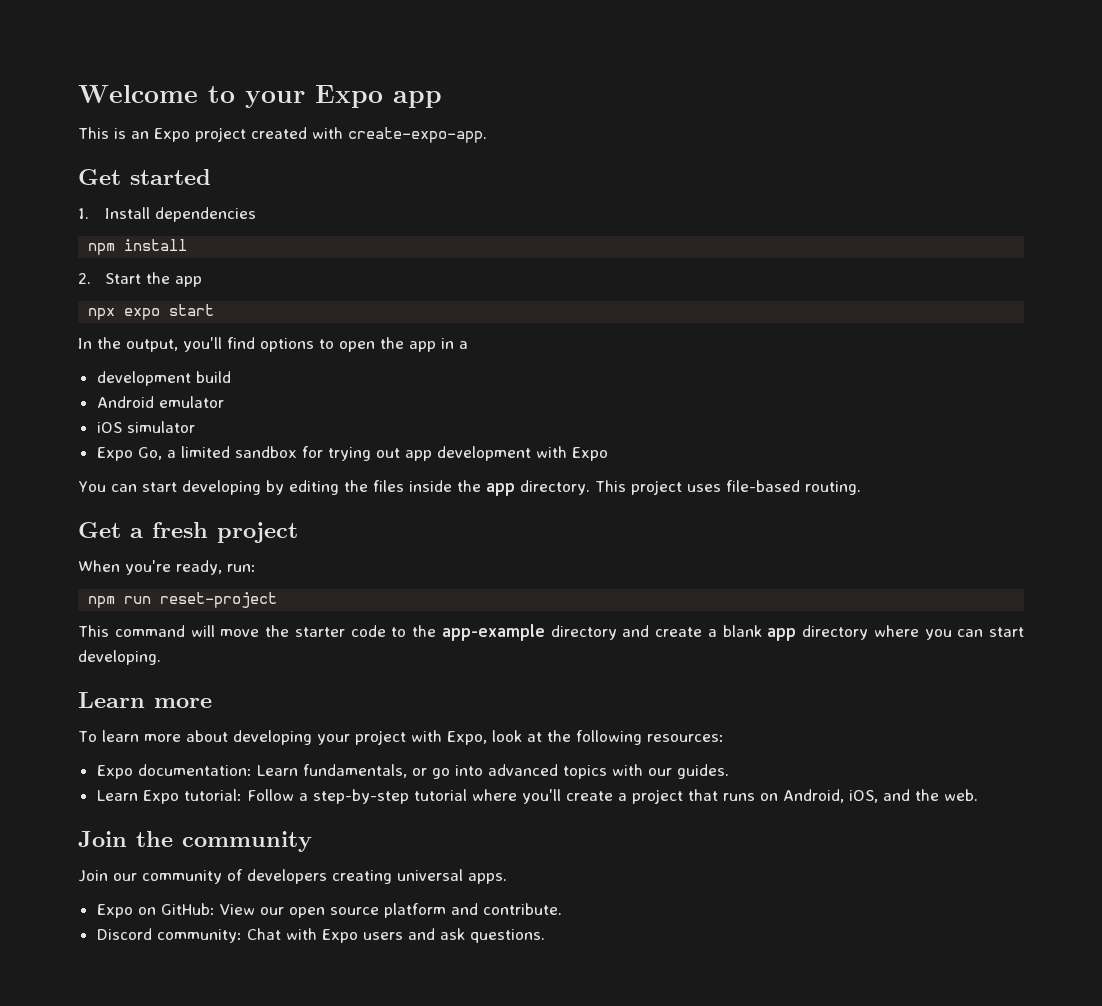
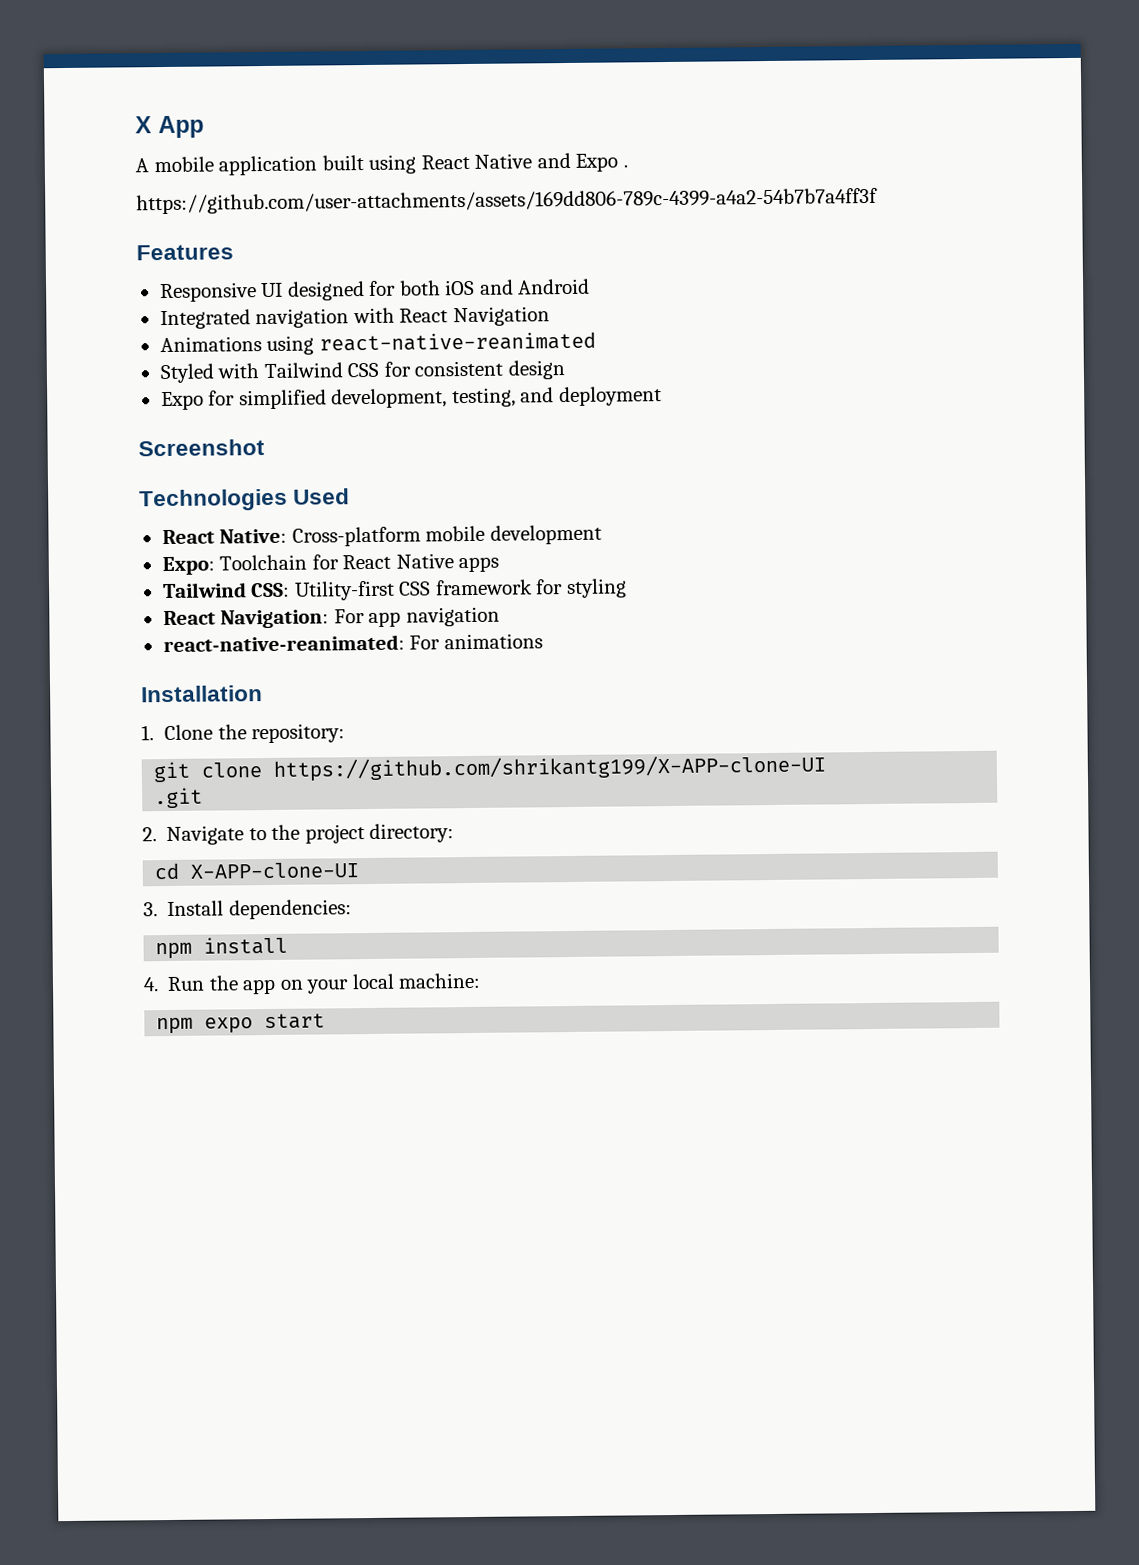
[78,85,442,108] [78,127,487,143] [78,169,211,185] [78,207,257,222] Welcome to your Expo app // This is an Expo project created with create-expo-app. // Get started // 1. Install dependencies -> [135,115,204,139] [135,152,628,176] [136,187,878,215] [136,244,234,261] [159,278,591,303] [159,306,550,330] [159,331,596,355] [159,360,565,384] [160,386,662,411] [138,439,265,457] [139,488,351,512] [161,524,602,547] [161,553,500,576] [161,578,627,601] [162,606,500,629] [162,633,543,653] [141,685,263,703] [141,723,346,744] [153,754,827,783] [154,787,204,809] [142,823,455,846] [154,862,360,880] [143,899,352,920] X App // A mobile application built using React Native and Expo . // https://github.com/user-attachments/assets/169dd806-789c-4399-a4a2-54b7b7a4ff3f // Features // Responsive UI designed for both iOS and Android // Integrated navigation with React Navigation // Animations using react-native-reanimated // Styled with Tailwind CSS for consistent design // Expo for simplified development, testing, and deployment // Screenshot // Technologies Used // React Native: Cross-platform mobile development // Expo: Toolchain for React Native apps // Tailwind CSS: Utility-first CSS framework for styling // React Navigation: For app navigation // react-native-reanimated: For animations // Installation // 1. Clone the repository: // git clone https://github.com/shrikantg199/X-APP-clone-UI // .git // 2. Navigate to the project directory: // cd X-APP-clone-UI // 3. Install dependencies:
[78,272,203,287] [88,304,215,320] [78,337,468,352] [96,371,231,386] [96,396,224,408] [96,421,195,433] [96,446,608,461] [78,480,861,496] [78,522,298,543] [78,560,256,575] [88,592,278,608] [78,624,1024,641] [78,650,161,665] [78,692,212,708] [78,730,724,745] [96,764,729,779] [96,789,978,804] [78,831,312,852] [78,869,507,884] [96,903,562,918] [96,928,545,943] 2. Start the app // npx expo start // In the output, you'll find options to open the app in a // development build // Android emulator // iOS simulator // Expo Go, a limited sandbox for trying out app development with Expo // You can start developing by editing the files inside the app directory. This project uses file-based routing. // Get a fresh project // When you're ready, run: // npm run reset-project // This command will move the starter code to the app-example directory and create a blank app directory where you can start developing. // Learn more // To learn more about developing your project with Expo, look at the following resources: // Expo documentation: Learn fundamentals, or go into advanced topics with our guides. // Learn Expo tutorial: Follow a step-by-step tutorial where you'll create a project that runs on Android, iOS, and the web. // Join the community // Join our community of developers creating universal apps. // Expo on GitHub: View our open source platform and contribute. // Discord community: Chat with Expo users and ask questions. -> [143,972,482,995] [156,1013,326,1035] 4. Run the app on your local machine: // npm expo start

